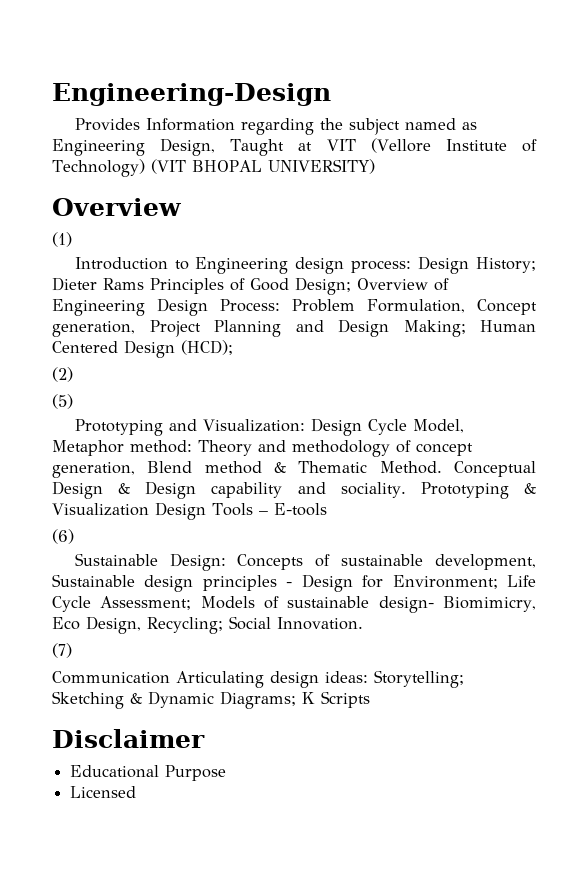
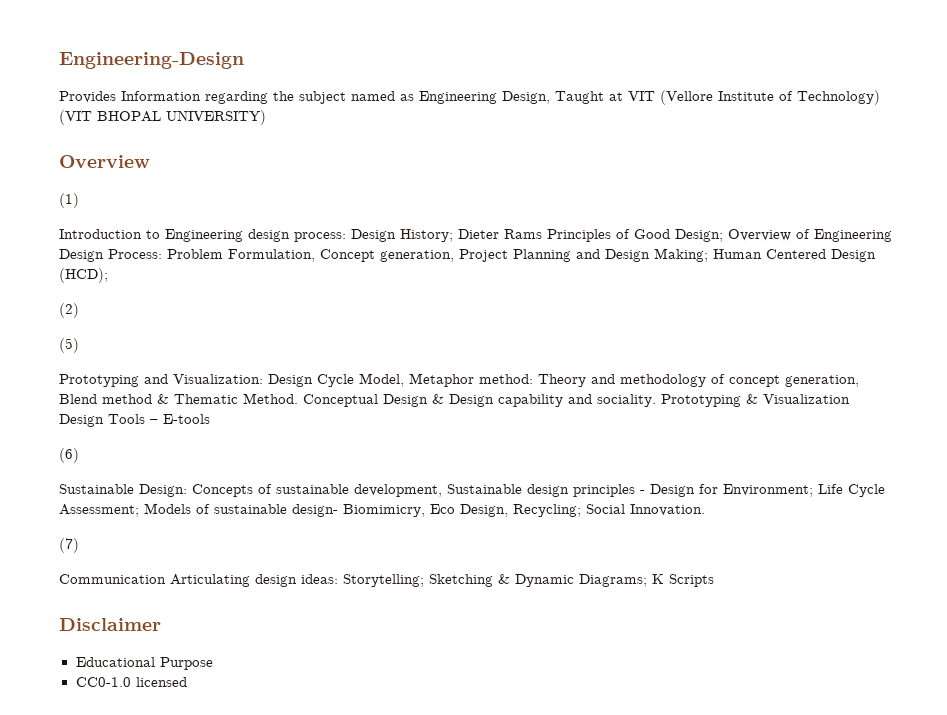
[70,786,137,798] Licensed -> [75,677,187,687] CC0-1.0 licensed

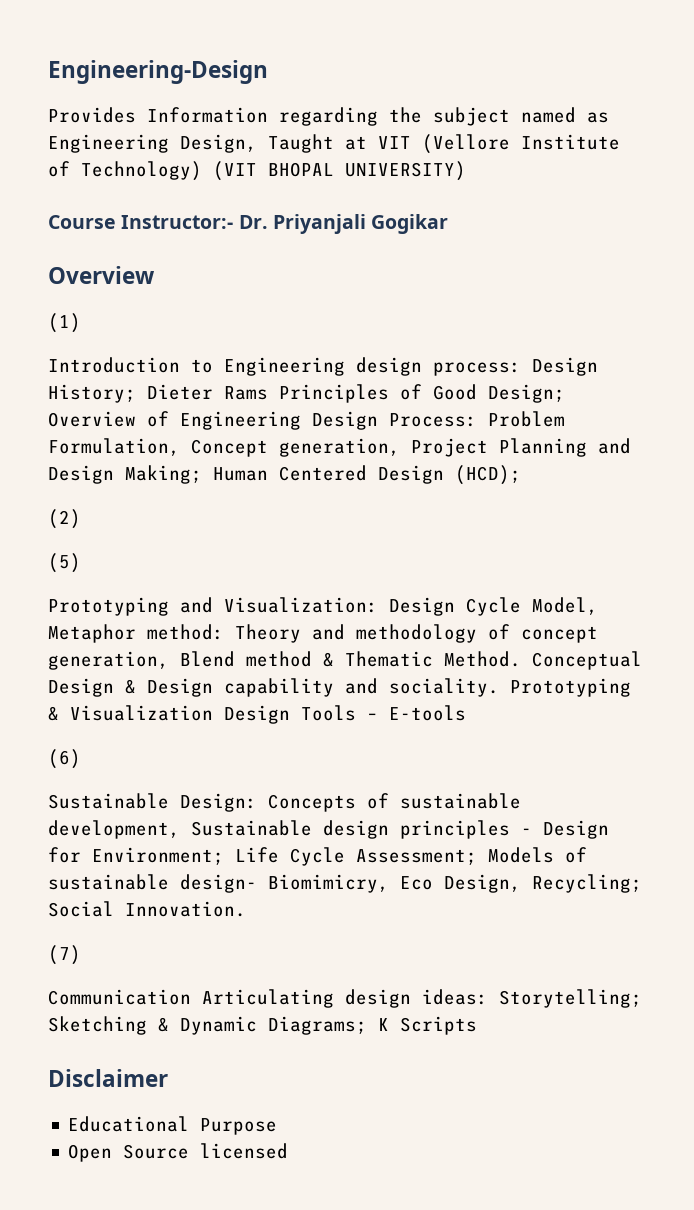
(266, 117) none -> [48,214,449,234] // Course Instructor:- Dr. Priyanjali Gogikar
[75,677,131,687] CC0-1.0 -> [68,1144,190,1162] Open Source

